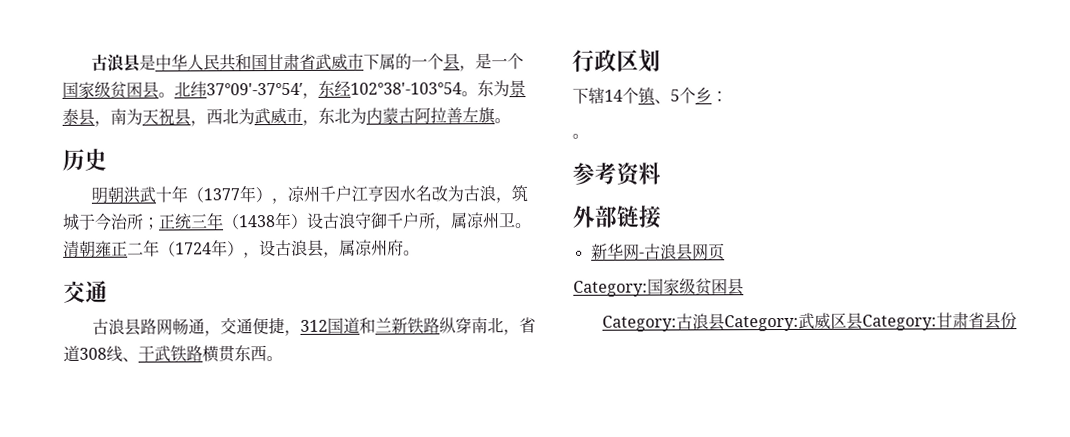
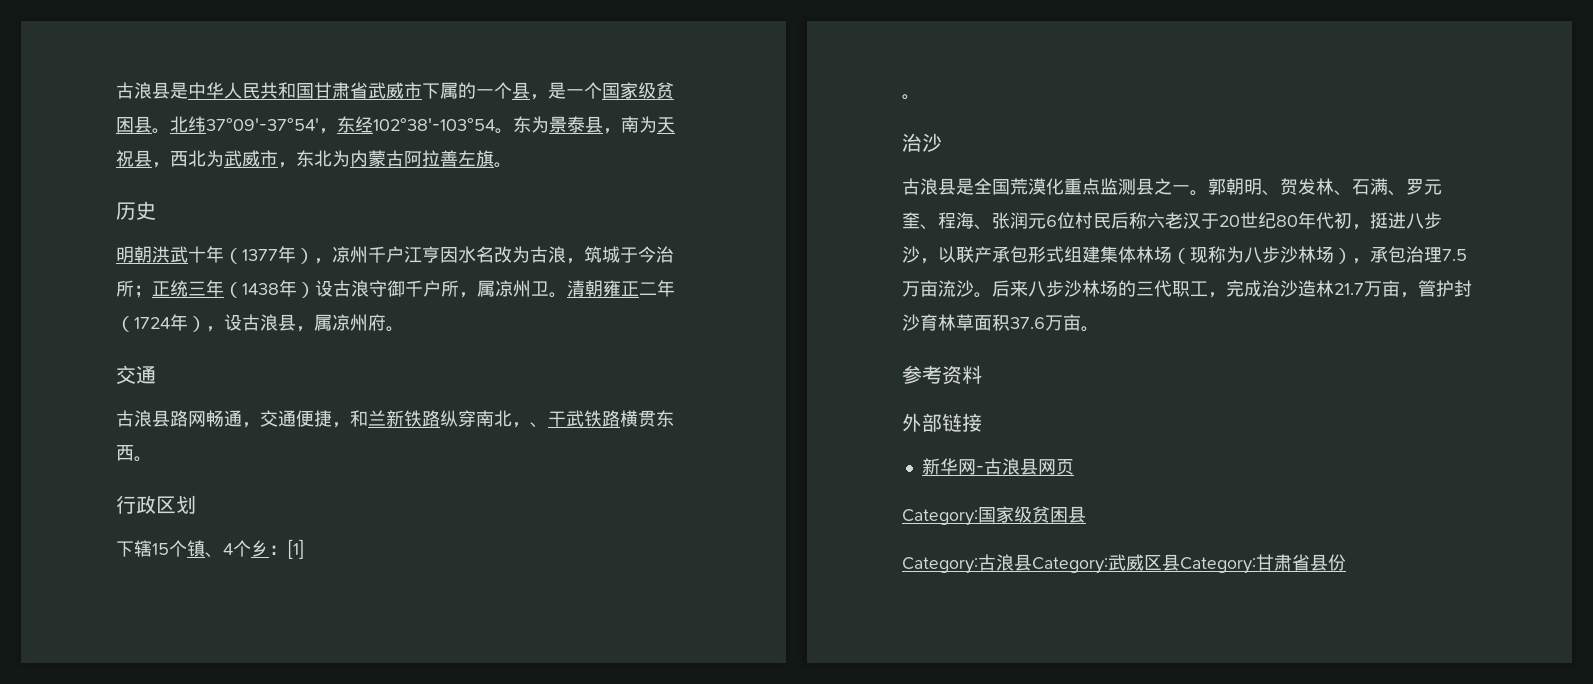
[299,317,360,334] 312国道 -> (350, 425) none
[518,316,536,334] [63,345,123,362] 省道308线 -> (530, 425) none
[604,86,680,105] 14个镇、5 -> [152,540,233,558] 15个镇、4
[572,133,589,139] // 。 -> [287,539,305,559] [902,94,920,100] [902,133,942,152] [902,178,1442,196] [902,212,1442,230] [902,246,1467,264] [902,280,1472,298] [902,314,1099,332] [1] // 。 // 治沙 // 古浪县是全国荒漠化重点监测县之一。郭朝明、贺发林、石满、罗元奎、程海、张润元6位村民后称六老汉于20世纪80年代初，挺进八步沙，以联产承包形式组建集体林场（现称为八步沙林场），承包治理7.5万亩流沙。后来八步沙林场的三代职工，完成治沙造林21.7万亩，管护封沙育林草面积37.6万亩。

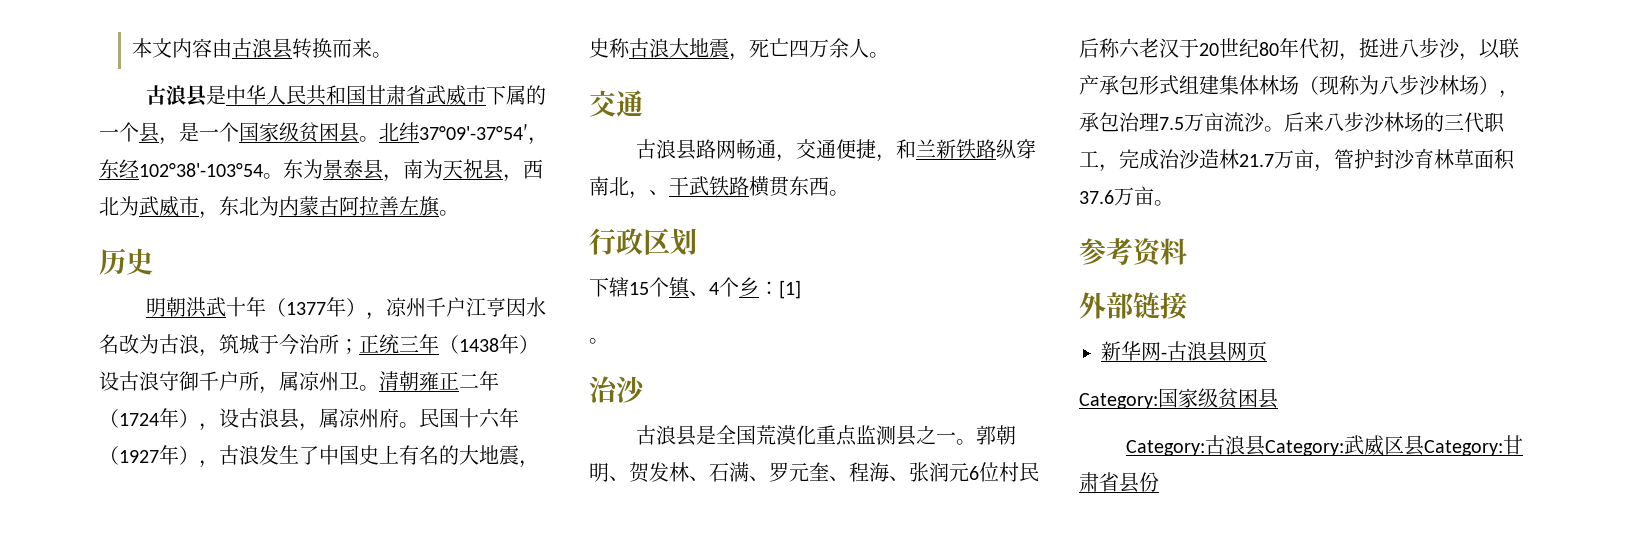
(116, 90) none -> [131,38,392,59] 本文内容由古浪县转换而来。 //
(404, 329) none -> [419,408,519,428] [99,445,539,468] [589,38,889,61] 民国十六年（1927年），古浪发生了中国史上有名的大地震，史称古浪大地震，死亡四万余人。

